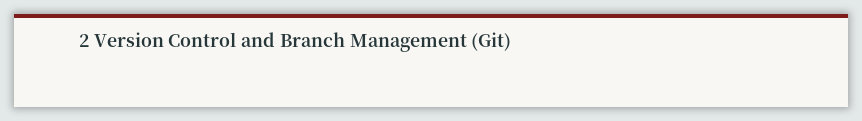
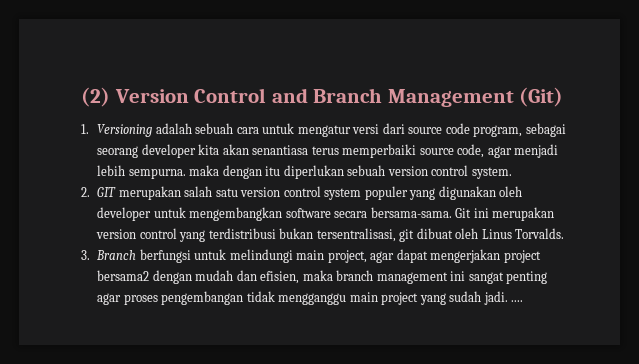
[79,34,89,47] 2 -> [81,87,110,107] (2)
(512, 41) none -> [81,123,566,137] [97,144,559,158] [97,165,512,179] [81,186,523,200] [97,207,555,221] [96,228,565,242] [81,249,541,263] [97,270,548,284] [97,291,524,305] // 1. Versioning adalah sebuah cara untuk mengatur versi dari source code program, sebagai seorang developer kita akan senantiasa terus memperbaiki source code, agar menjadi lebih sempurna. maka dengan itu diperlukan sebuah version control system. // 2. GIT merupakan salah satu version control system populer yang digunakan oleh developer untuk mengembangkan software secara bersama-sama. Git ini merupakan version control yang terdistribusi bukan tersentralisasi, git dibuat oleh Linus Torvalds. // 3. Branch berfungsi untuk melindungi main project, agar dapat mengerjakan project bersama2 dengan mudah dan efisien, maka branch management ini sangat penting agar proses pengembangan tidak mengganggu main project yang sudah jadi. ....

